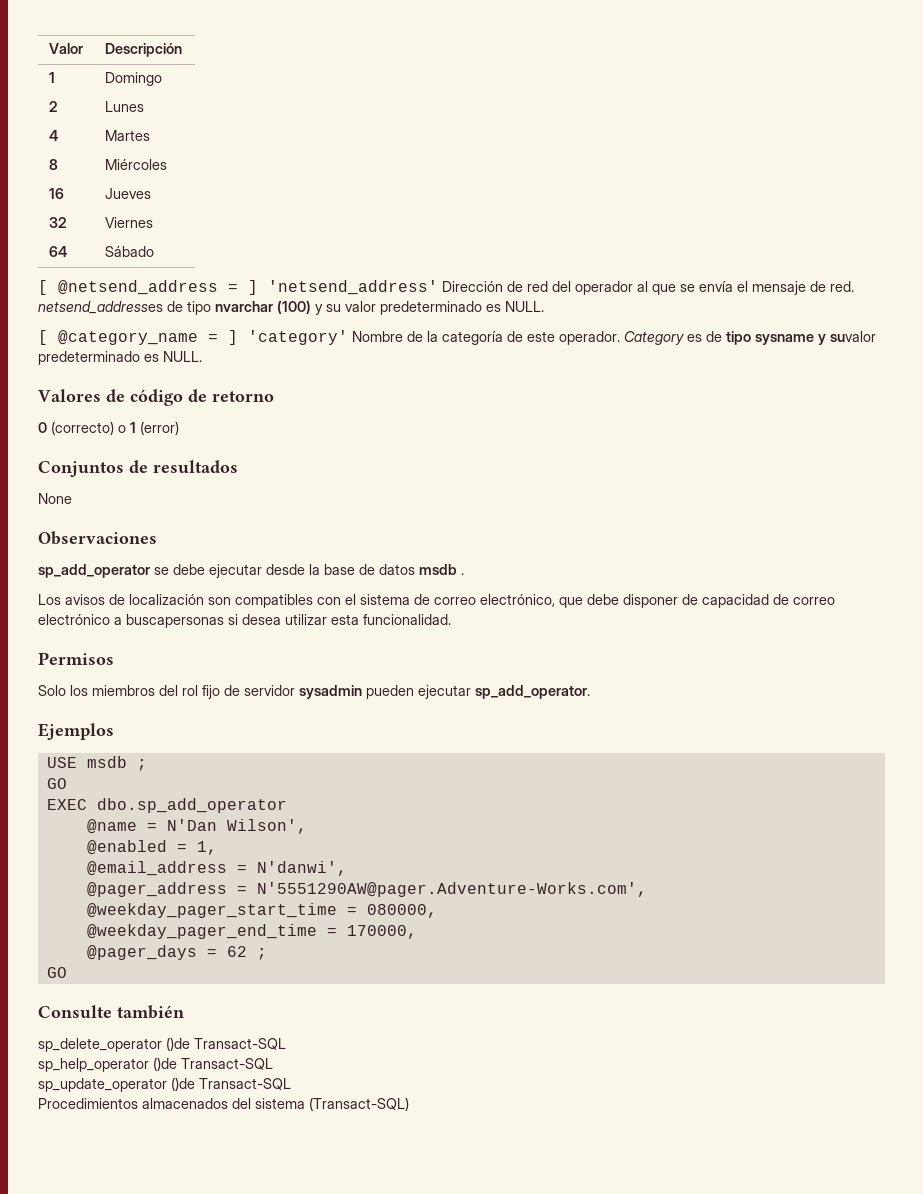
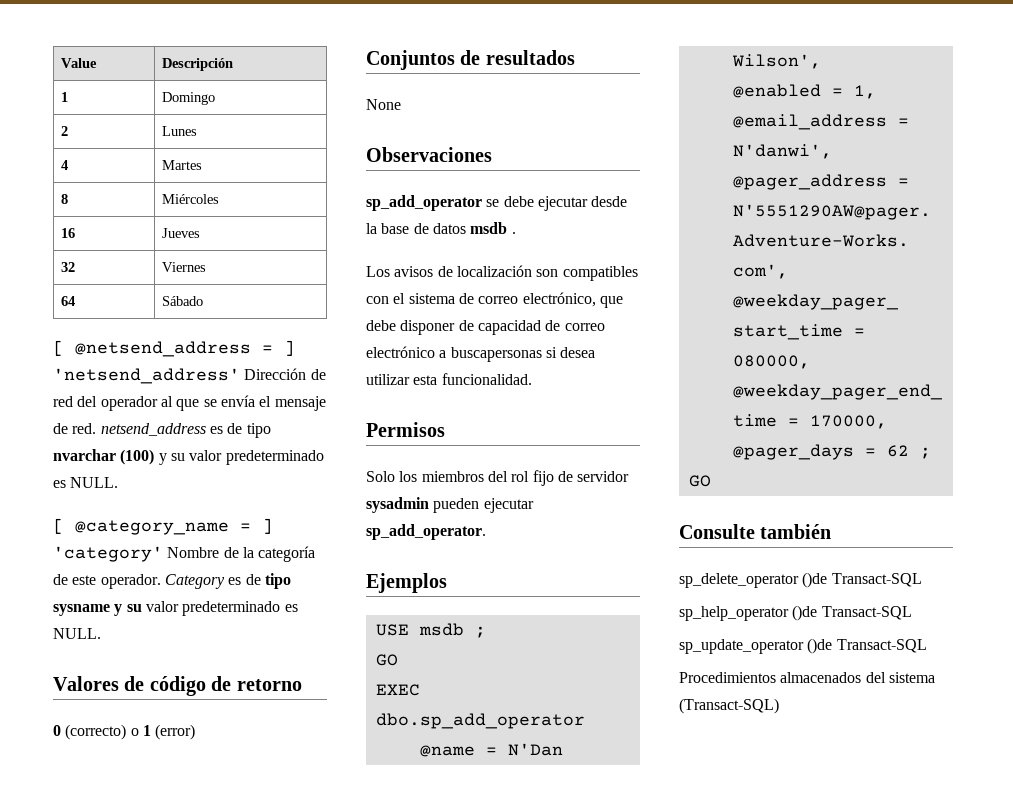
[48,43,83,54] Valor -> [61,58,98,68] Value
[38,301,163,314] netsend_addresses -> [100,423,223,436] netsend_address es
[830,331,876,342] suvalor -> [126,601,179,612] su valor

